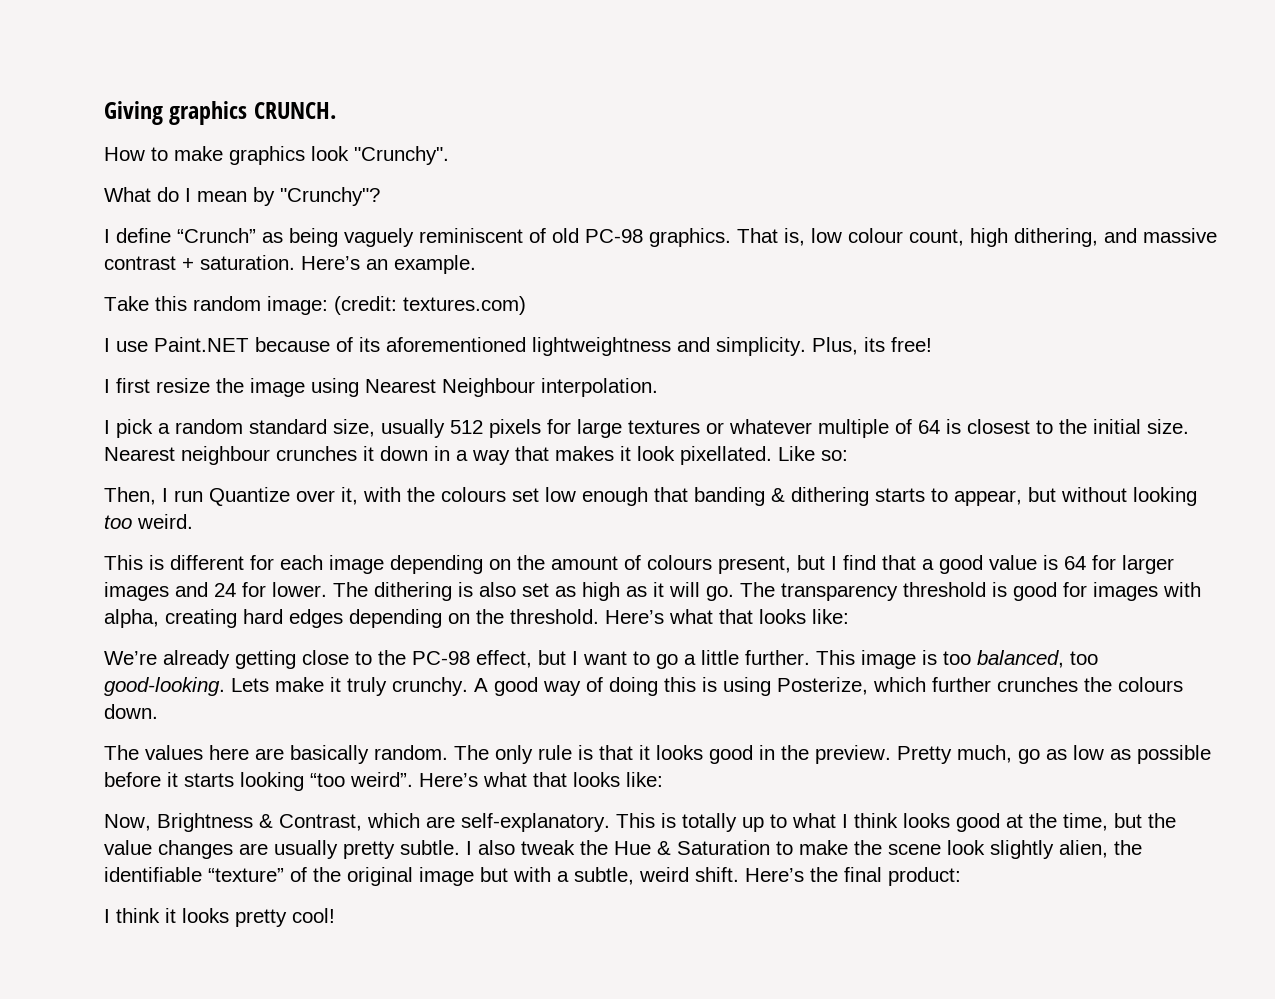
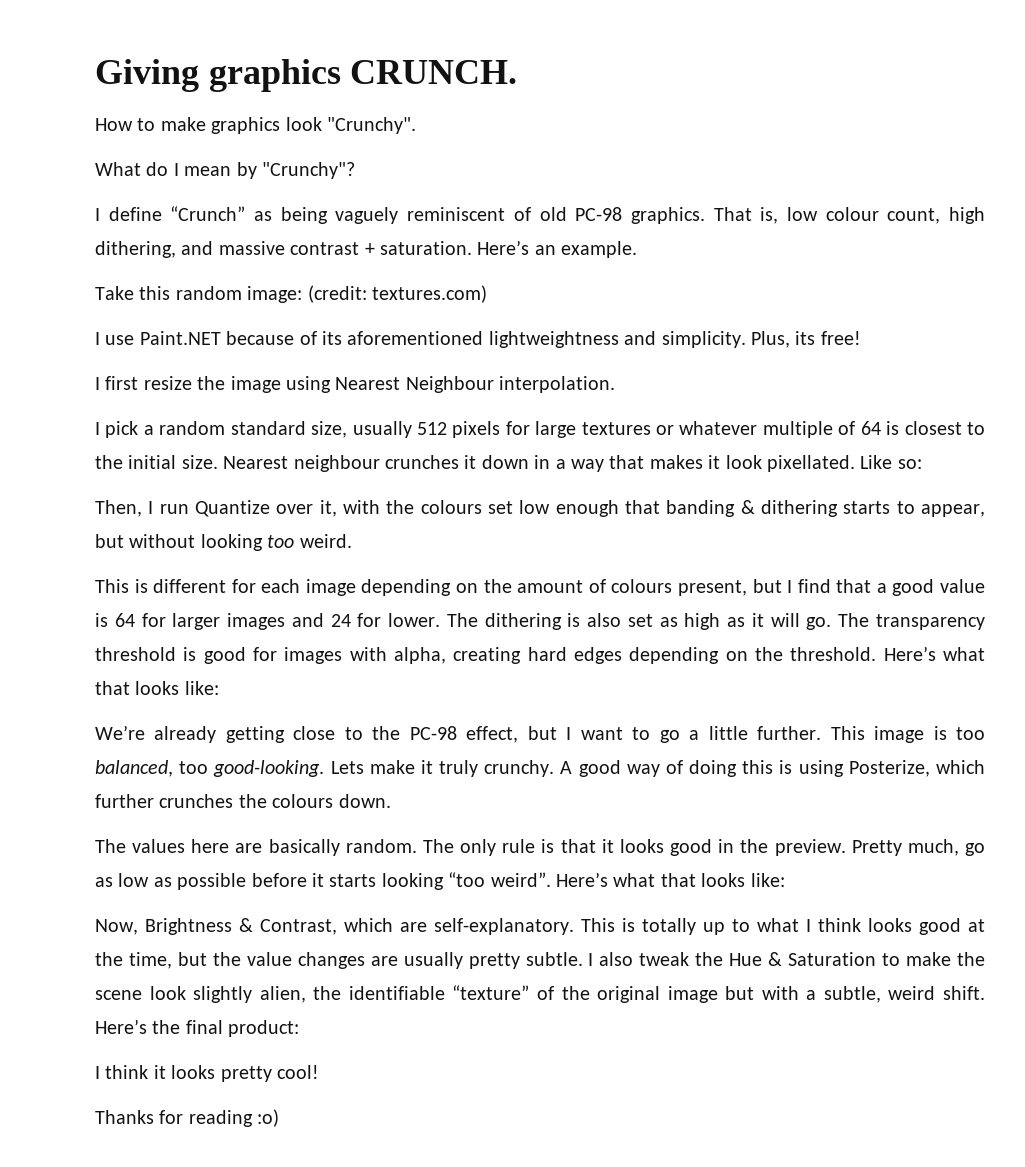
(335, 915) none -> [95,1109,280,1127] // Thanks for reading :o)

